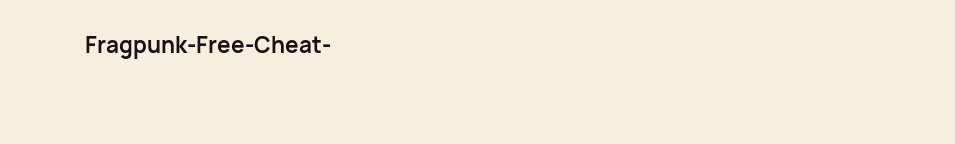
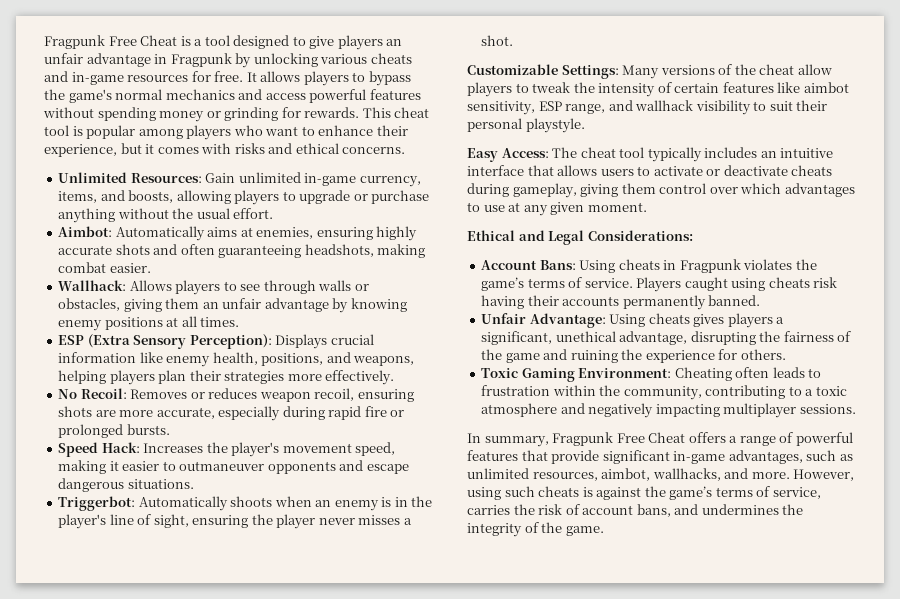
[85,36,331,59] Fragpunk-Free-Cheat- -> [44,35,403,50] [44,53,412,68] [44,71,411,86] [44,89,421,103] [43,107,430,122] [44,125,408,140] [44,143,406,157] [58,172,421,187] [58,190,430,205] [58,208,274,223] [58,226,418,241] [58,244,426,258] [58,262,151,273] [58,280,369,295] [58,298,407,313] [58,316,240,331] [58,334,374,349] [58,352,415,367] [58,370,395,385] [58,388,414,402] [58,406,405,421] [58,424,170,438] [58,442,396,457] [58,460,409,474] [58,478,194,492] [58,496,433,511] [58,514,412,529] [481,35,514,46] [467,64,832,79] [467,82,849,97] [467,100,828,115] [467,118,585,133] [467,147,834,162] [467,165,833,176] [467,183,855,198] [467,202,647,216] [467,230,693,245] [481,259,817,273] [481,277,838,292] [481,295,761,310] [481,313,785,328] [481,331,852,345] [481,349,786,363] [481,367,822,382] [481,385,847,400] [481,403,856,418] [467,432,853,447] [467,450,853,464] [467,468,855,481] [467,486,821,500] [467,504,804,517] [467,522,604,537] Fragpunk Free Cheat is a tool designed to give players an unfair advantage in Fragpunk by unlocking various cheats and in-game resources for free. It allows players to bypass the game's normal mechanics and access powerful features without spending money or grinding for rewards. This cheat tool is popular among players who want to enhance their experience, but it comes with risks and ethical concerns. // Unlimited Resources: Gain unlimited in-game currency, items, and boosts, allowing players to upgrade or purchase anything without the usual effort. // Aimbot: Automatically aims at enemies, ensuring highly accurate shots and often guaranteeing headshots, making combat easier. // Wallhack: Allows players to see through walls or obstacles, giving them an unfair advantage by knowing enemy positions at all times. // ESP (Extra Sensory Perception): Displays crucial information like enemy health, positions, and weapons, helping players plan their strategies more effectively. // No Recoil: Removes or reduces weapon recoil, ensuring shots are more accurate, especially during rapid fire or prolonged bursts. // Speed Hack: Increases the player's movement speed, making it easier to outmaneuver opponents and escape dangerous situations. // Triggerbot: Automatically shoots when an enemy is in the player's line of sight, ensuring the player never misses a shot. // Customizable Settings: Many versions of the cheat allow players to tweak the intensity of certain features like aimbot sensitivity, ESP range, and wallhack visibility to suit their personal playstyle. // Easy Access: The cheat tool typically includes an intuitive interface that allows users to activate or deactivate cheats during gameplay, giving them control over which advantages to use at any given moment. // Ethical and Legal Considerations: // Account Bans: Using cheats in Fragpunk violates the game’s terms of service. Players caught using cheats risk having their accounts permanently banned. // Unfair Advantage: Using cheats gives players a significant, unethical advantage, disrupting the fairness of the game and ruining the experience for others. // Toxic Gaming Environment: Cheating often leads to frustration within the community, contributing to a toxic atmosphere and negatively impacting multiplayer sessions. // In summary, Fragpunk Free Cheat offers a range of powerful features that provide significant in-game advantages, such as unlimited resources, aimbot, wallhacks, and more. However, using such cheats is against the game’s terms of service, carries the risk of account bans, and undermines the integrity of the game.

